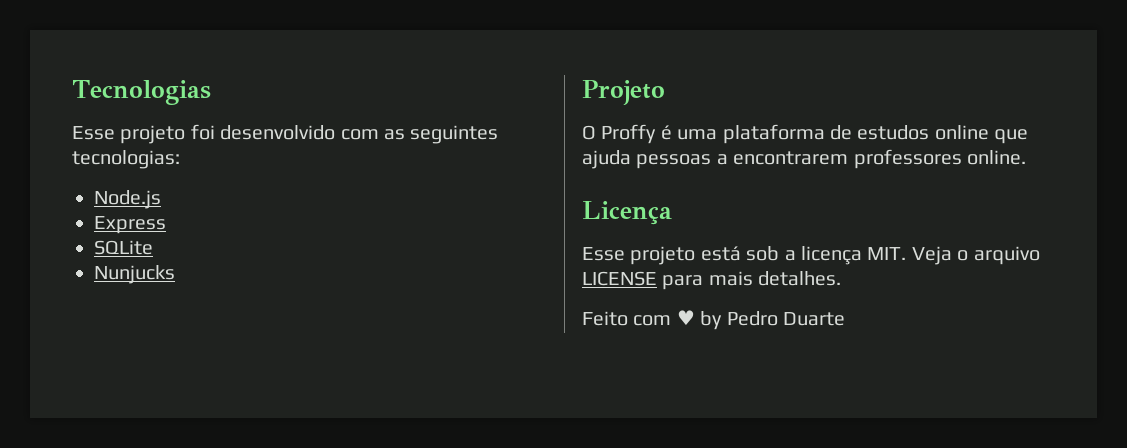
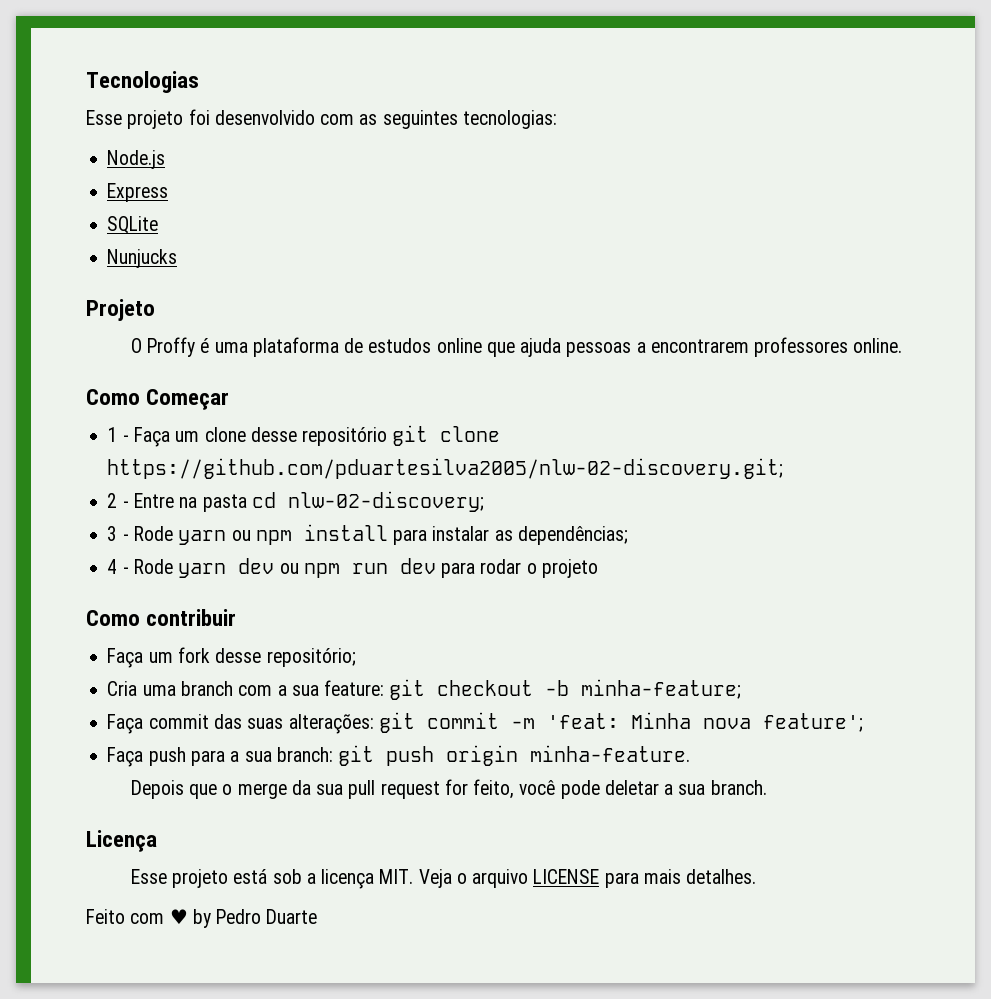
(1026, 157) none -> [86,389,230,410] [107,425,501,447] [107,458,784,479] [107,491,484,512] [107,524,628,545] [107,558,598,578] [86,609,237,626] [107,647,356,668] [107,679,742,700] [107,712,863,734] [107,745,691,767] [130,779,767,799] // Como Começar // 1 - Faça um clone desse repositório git clone https://github.com/pduartesilva2005/nlw-02-discovery.git; // 2 - Entre na pasta cd nlw-02-discovery; // 3 - Rode yarn ou npm install para instalar as dependências; // 4 - Rode yarn dev ou npm run dev para rodar o projeto // Como contribuir // Faça um fork desse repositório; // Cria uma branch com a sua feature: git checkout -b minha-feature; // Faça commit das suas alterações: git commit -m 'feat: Minha nova feature'; // Faça push para a sua branch: git push origin minha-feature. // Depois que o merge da sua pull request for feito, você pode deletar a sua branch.

